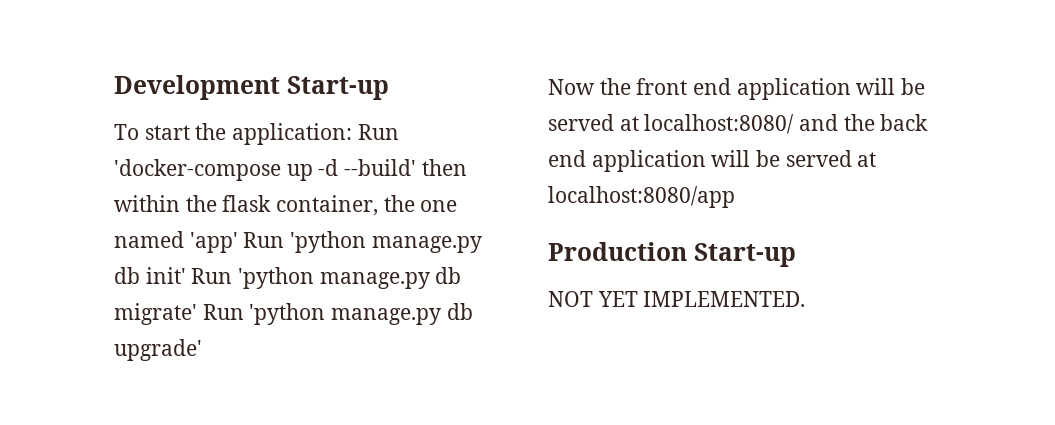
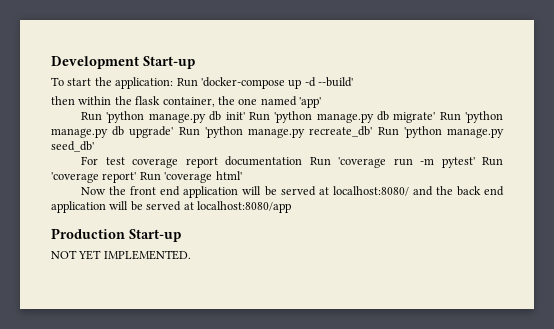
(417, 167) none -> (353, 82) //
(238, 242) none -> (321, 102) //
(202, 350) none -> [178,126,505,138] [51,141,94,152] [81,156,503,168] [51,171,242,183] Run 'python manage.py recreate_db' Run 'python manage.py seed_db' // For test coverage report documentation Run 'coverage run -m pytest' Run 'coverage report' Run 'coverage html'

